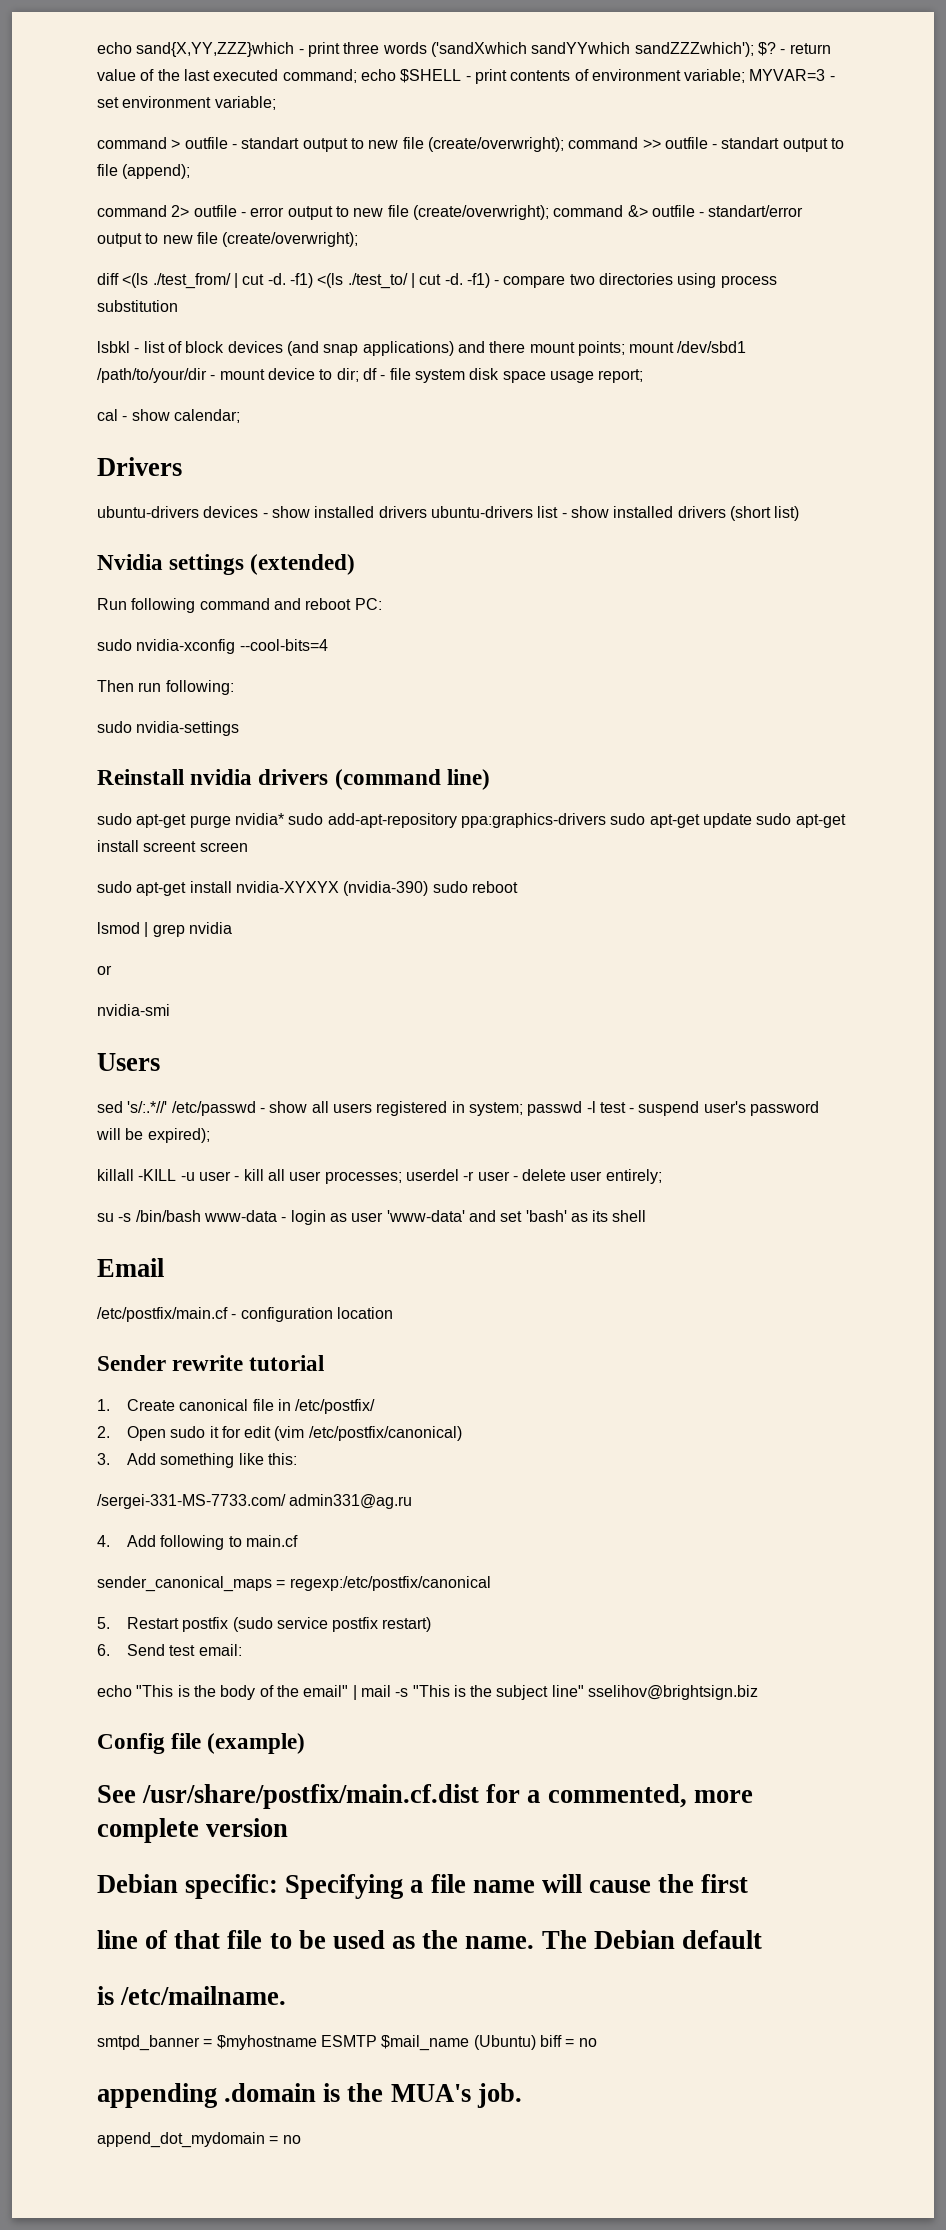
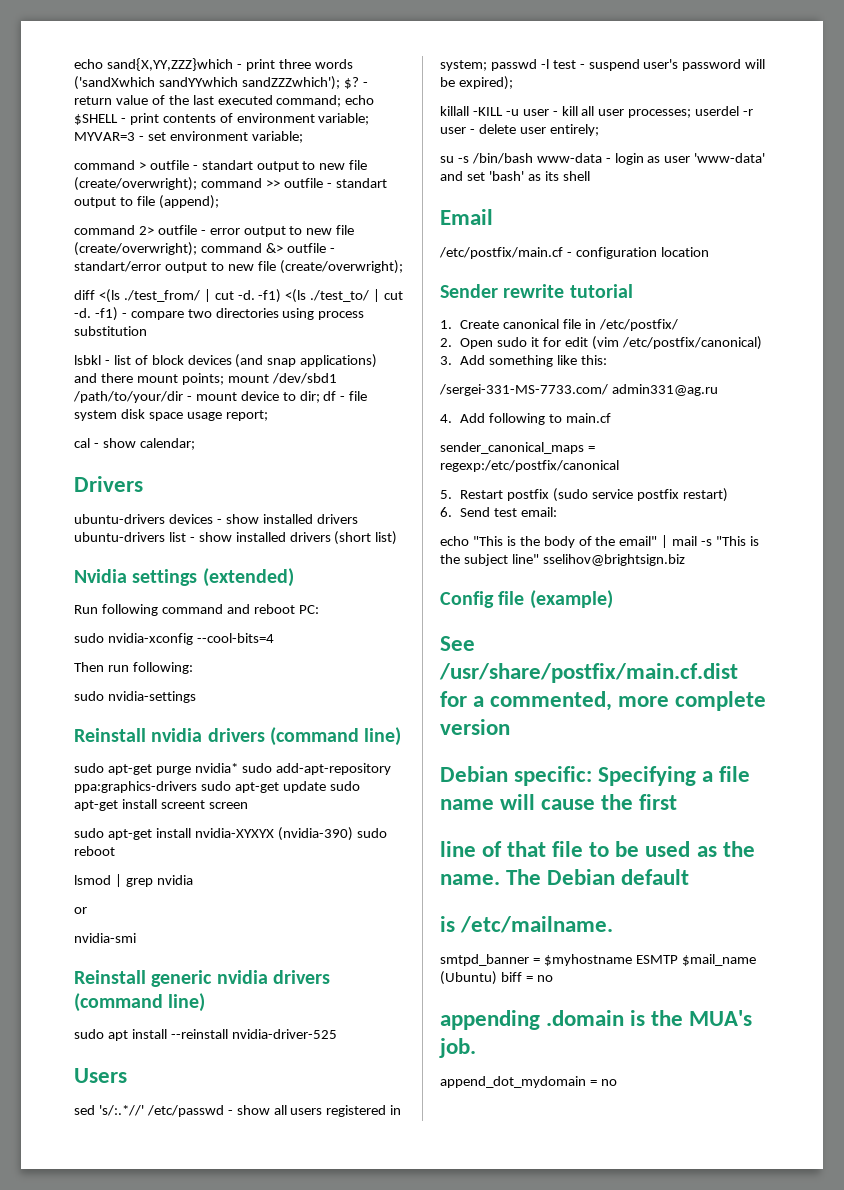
(170, 1010) none -> [74,970,330,987] [74,993,206,1012] [74,1029,337,1041] // Reinstall generic nvidia drivers (command line) // sudo apt install --reinstall nvidia-driver-525

